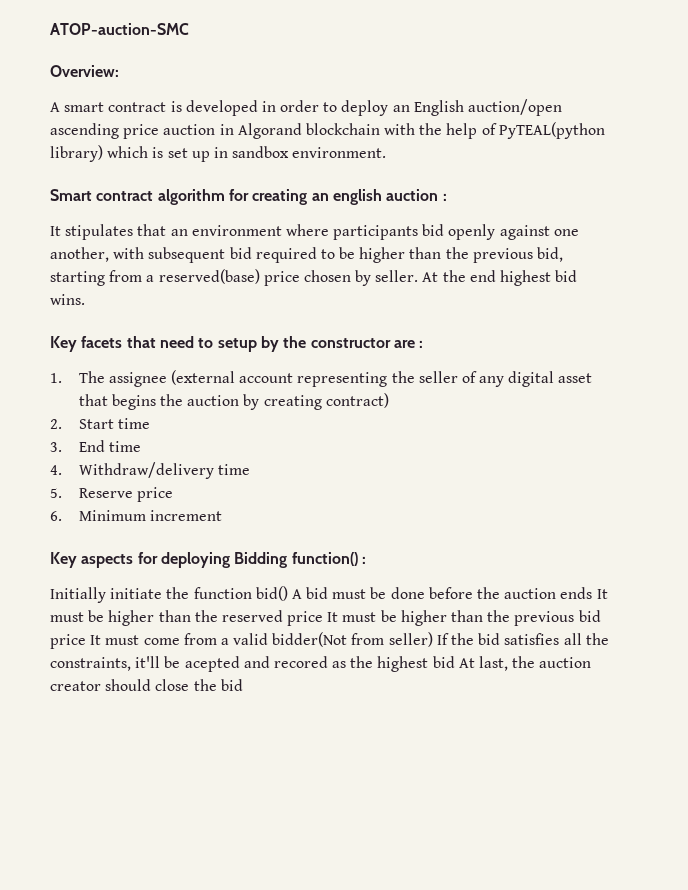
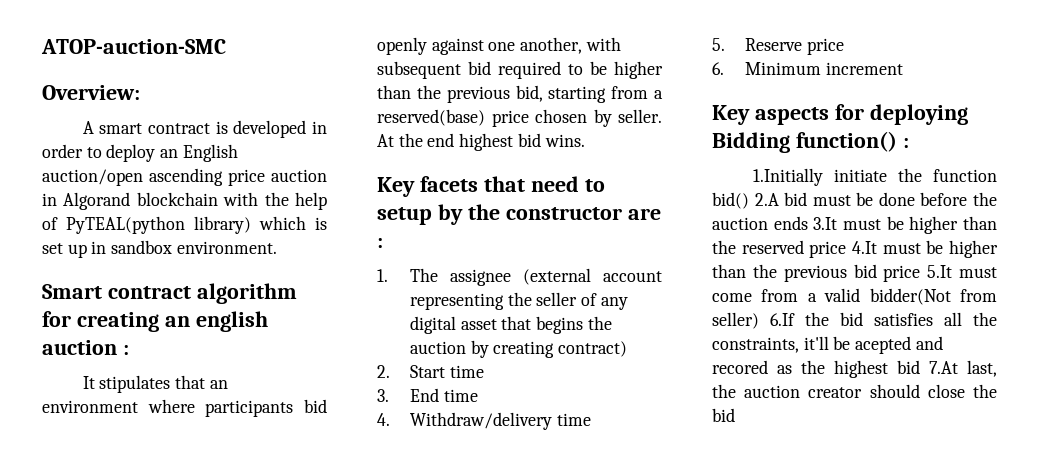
[50,587,106,603] Initially -> [752,168,823,186] 1.Initially
[291,589,302,599] A -> [754,193,779,206] 2.A
[596,589,608,599] It -> [813,217,838,230] 3.It
[327,612,339,622] It -> [852,241,877,254] 4.It
[90,635,102,645] It -> [927,265,953,278] 5.It
[436,633,449,645] If -> [770,313,795,326] 6.If
[458,658,475,668] At -> [929,361,958,374] 7.At

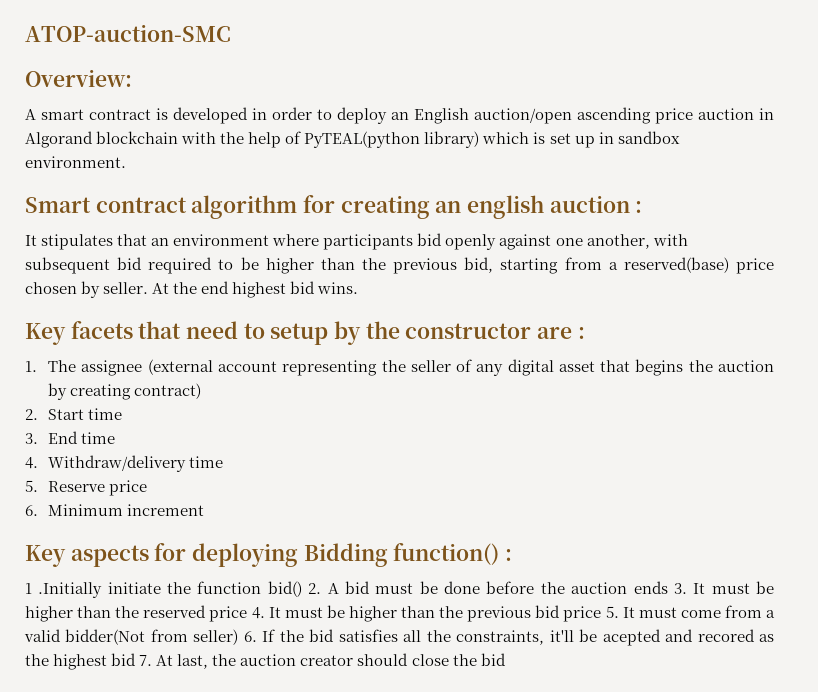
[752,168,823,186] 1.Initially -> [25,582,103,598] 1 .Initially
[754,193,779,206] 2.A -> [308,583,339,594] 2. A
[813,217,838,230] 3.It -> [673,583,706,594] 3. It
[852,241,877,254] 4.It -> [251,607,281,619] 4. It
[927,265,953,278] 5.It -> [605,606,635,618] 5. It
[770,313,795,326] 6.If -> [243,629,276,642] 6. If
[929,361,958,374] 7.At -> [139,655,174,666] 7. At

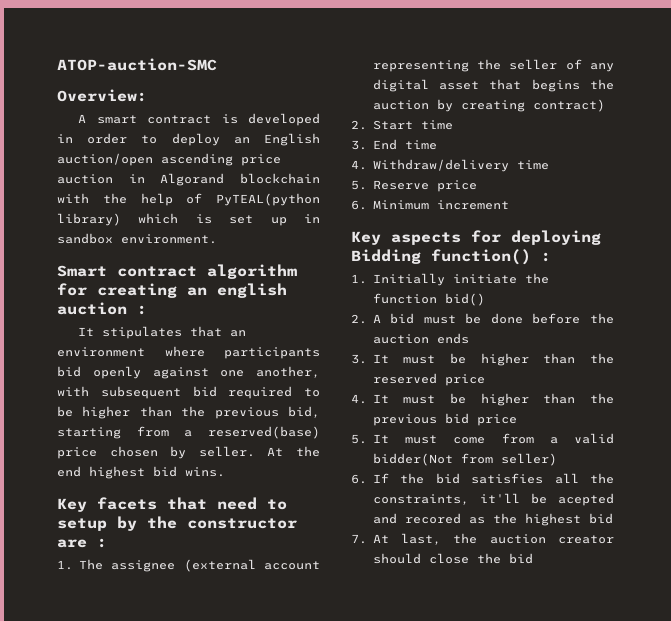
[25,582,103,598] 1 .Initially -> [351,273,445,286] 1. Initially
(302, 589) none -> (485, 299) //
(668, 587) none -> (469, 338) //
(248, 614) none -> (485, 380) //
(602, 614) none -> (517, 420) //
(239, 637) none -> (557, 459) //
(137, 659) none -> (613, 518) //

